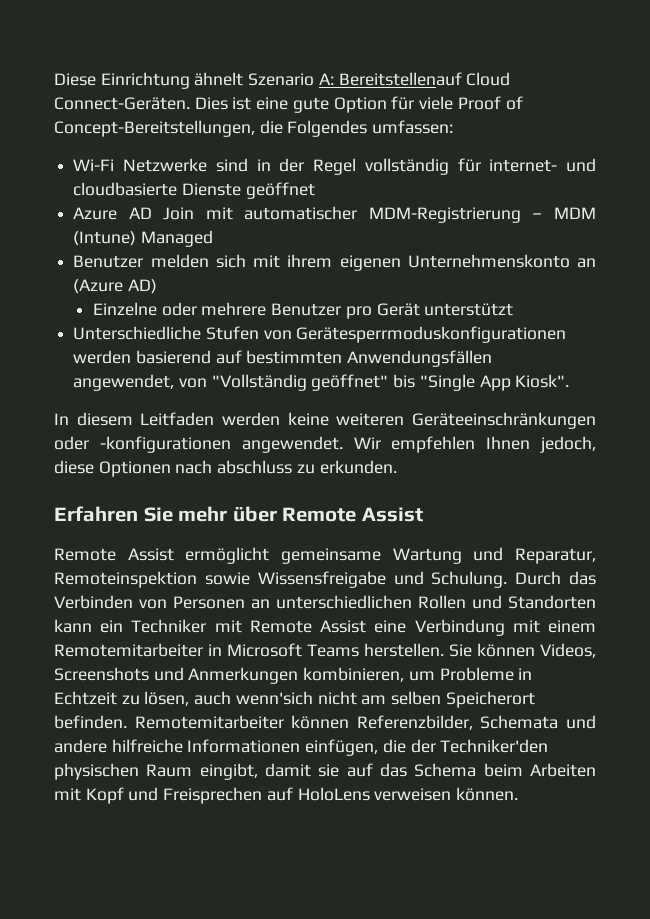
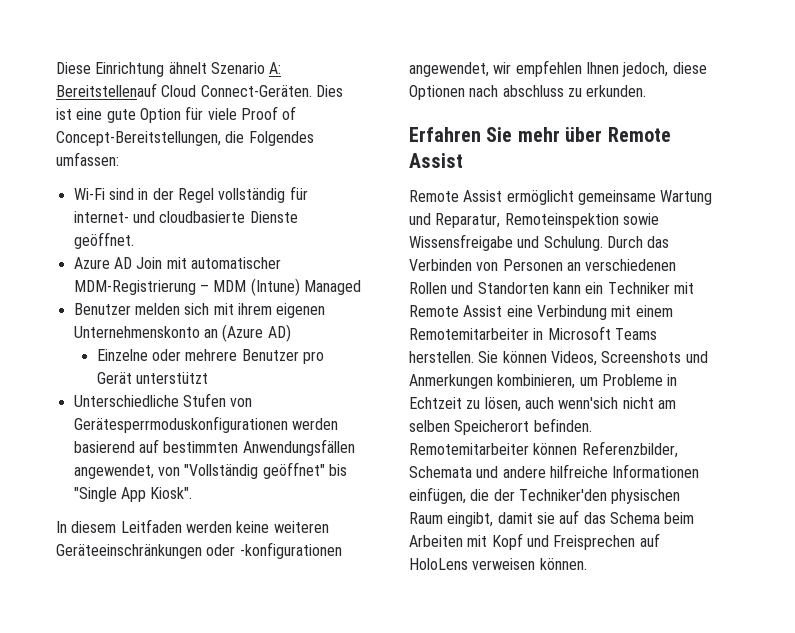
[123,158,207,172] Netzwerke -> (105, 194) none
[245,182,315,199] geöffnet -> [73,232,134,249] geöffnet.
[241,436,381,453] angewendet. Wir -> [409,62,512,77] angewendet, wir
[276,595,412,609] unterschiedlichen -> [585,259,677,271] verschiedenen

